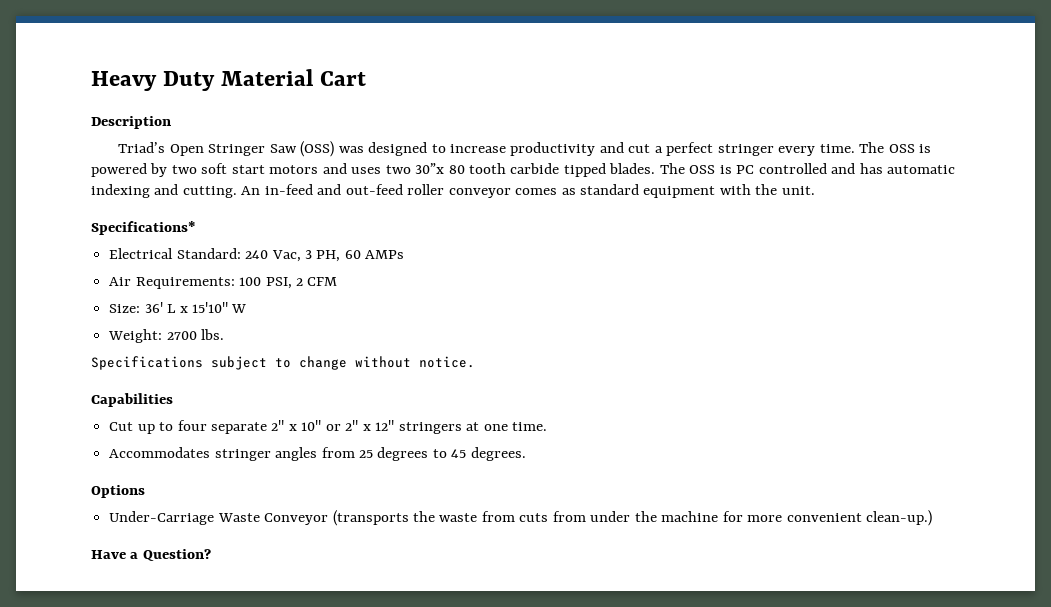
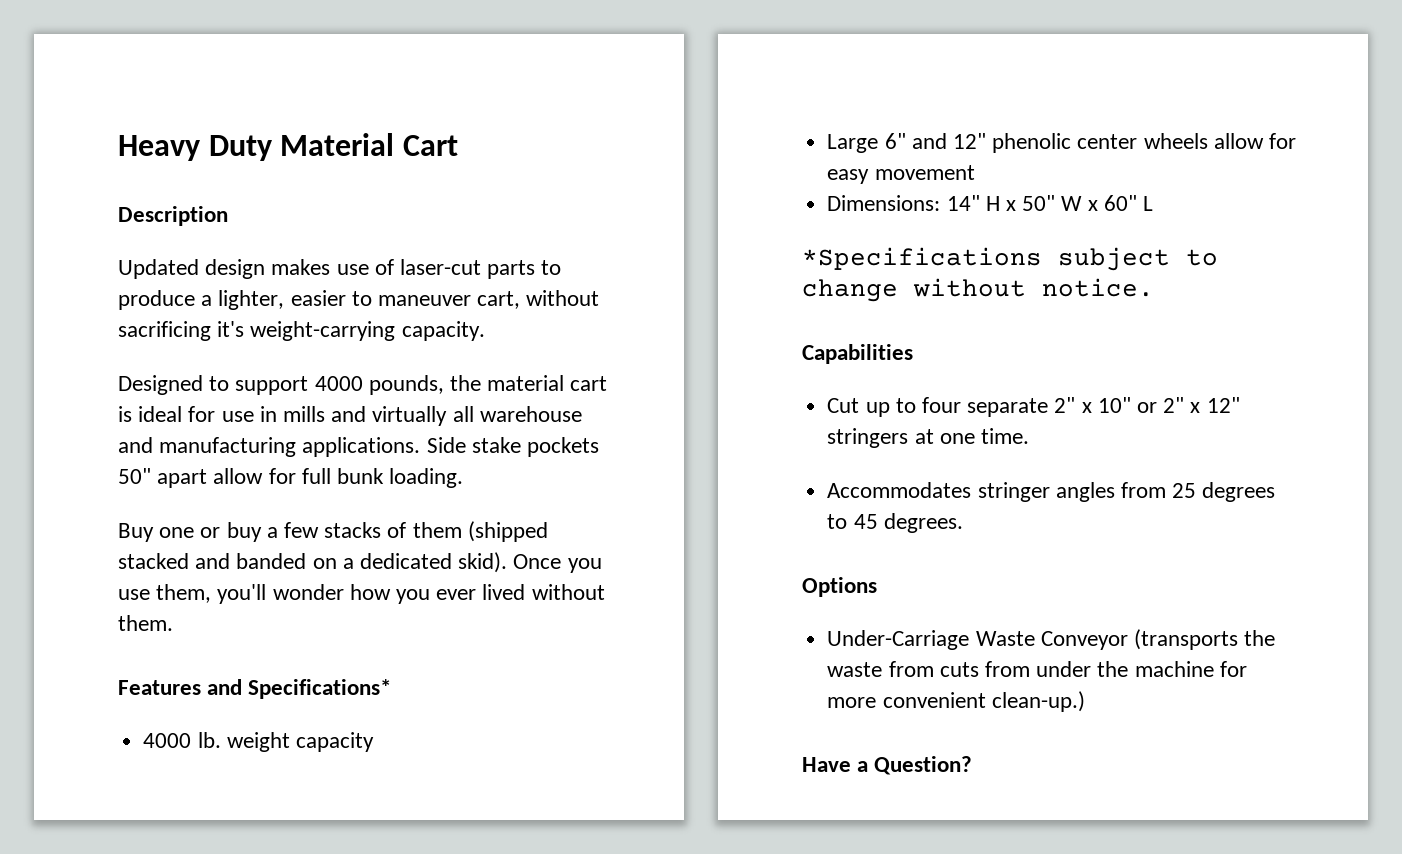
[118,141,931,157] [91,163,956,177] [91,184,815,198] [91,221,196,235] [109,248,405,262] [109,277,338,289] [109,302,247,313] [108,329,225,343] [91,356,203,370] Triad’s Open Stringer Saw (OSS) was designed to increase productivity and cut a perfect stringer every time. The OSS is powered by two soft start motors and uses two 30”x 80 tooth carbide tipped blades. The OSS is PC controlled and has automatic indexing and cutting. An in-feed and out-feed roller conveyor comes as standard equipment with the unit. // Specifications* // Electrical Standard: 240 Vac, 3 PH, 60 AMPs // Air Requirements: 100 PSI, 2 CFM // Size: 36' L x 15'10" W // Weight: 2700 lbs. // Specifications -> [118,259,562,279] [118,290,600,310] [118,321,485,341] [118,375,608,395] [118,406,582,426] [118,437,600,457] [118,468,464,488] [118,521,548,542] [118,552,602,573] [118,584,605,604] [118,615,173,631] [118,679,392,699] [143,732,374,752] [827,133,1296,153] [827,165,975,184] [827,195,1153,211] [802,247,1042,270] Updated design makes use of laser-cut parts to produce a lighter, easier to maneuver cart, without sacrificing it's weight-carrying capacity. // Designed to support 4000 pounds, the material cart is ideal for use in mills and virtually all warehouse and manufacturing applications. Side stake pockets 50" apart allow for full bunk loading. // Buy one or buy a few stacks of them (shipped stacked and banded on a dedicated skid). Once you use them, you'll wonder how you ever lived without them. // Features and Specifications* // 4000 lb. weight capacity // Large 6" and 12" phenolic center wheels allow for easy movement // Dimensions: 14" H x 50" W x 60" L // *Specifications

